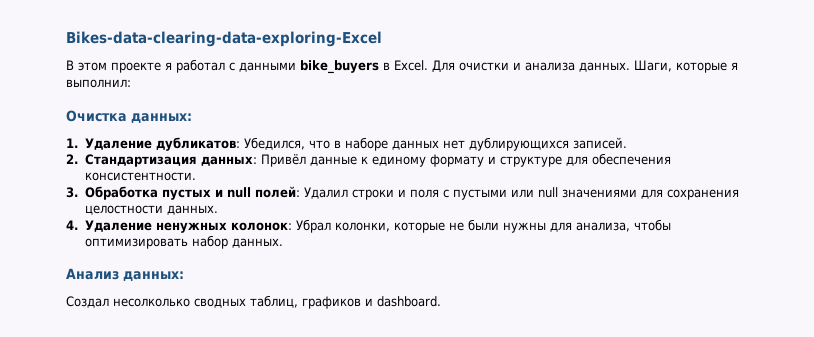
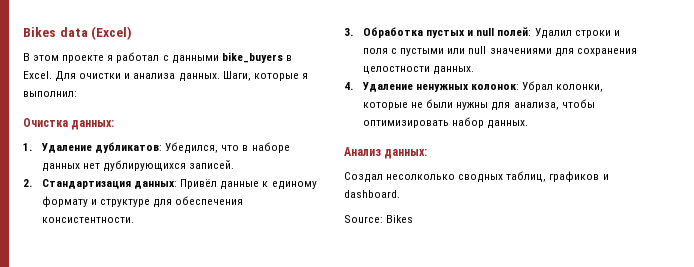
[66,31,382,47] Bikes-data-clearing-data-exploring-Excel -> [23,26,133,40] Bikes data (Excel)
(441, 301) none -> [344,215,414,223] // Source: Bikes

